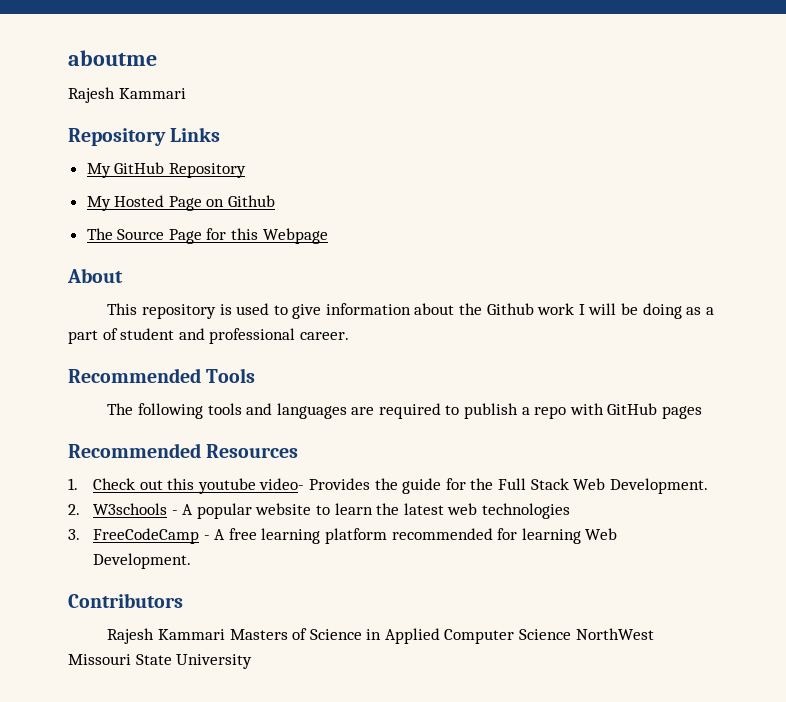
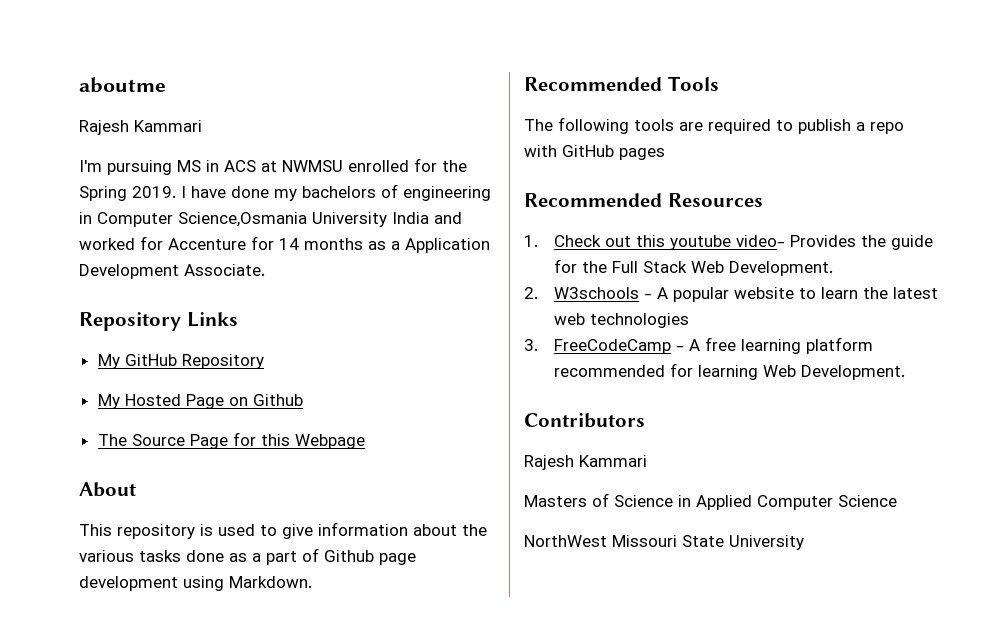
(186, 93) none -> [79,158,467,175] [79,184,491,201] [79,212,462,227] [79,236,490,253] [79,264,265,279] // I'm pursuing MS in ACS at NWMSU enrolled for the Spring 2019. I have done my bachelors of engineering in Computer Science,Osmania University India and worked for Accenture for 14 months as a Application Development Associate.
[486,303,714,319] [68,328,349,344] Github work I will be doing as a part of student and professional career. -> [79,548,416,565] [79,576,312,591] various tasks done as a part of Github page development using Markdown.
[246,403,347,419] and languages -> (674, 125) none
(225, 634) none -> (647, 461) //
(572, 634) none -> (897, 501) //

